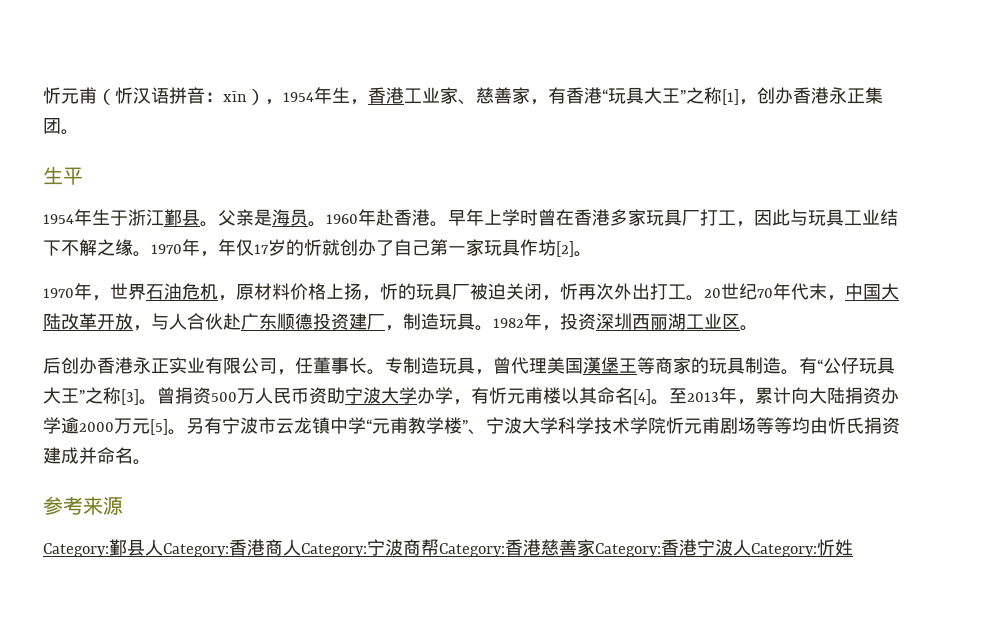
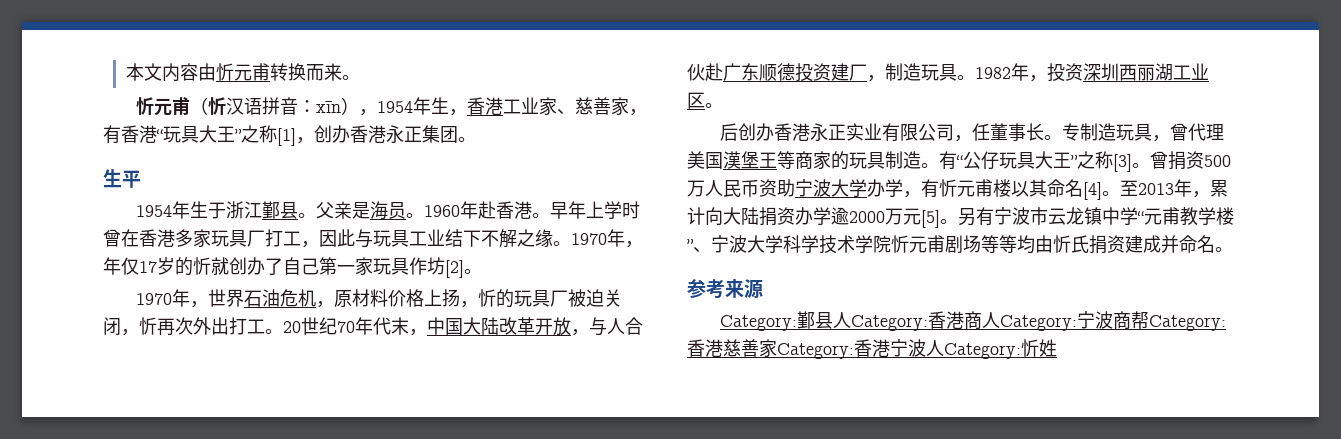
(43, 95) none -> [125,63,360,82] 本文内容由忻元甫转换而来。 //

